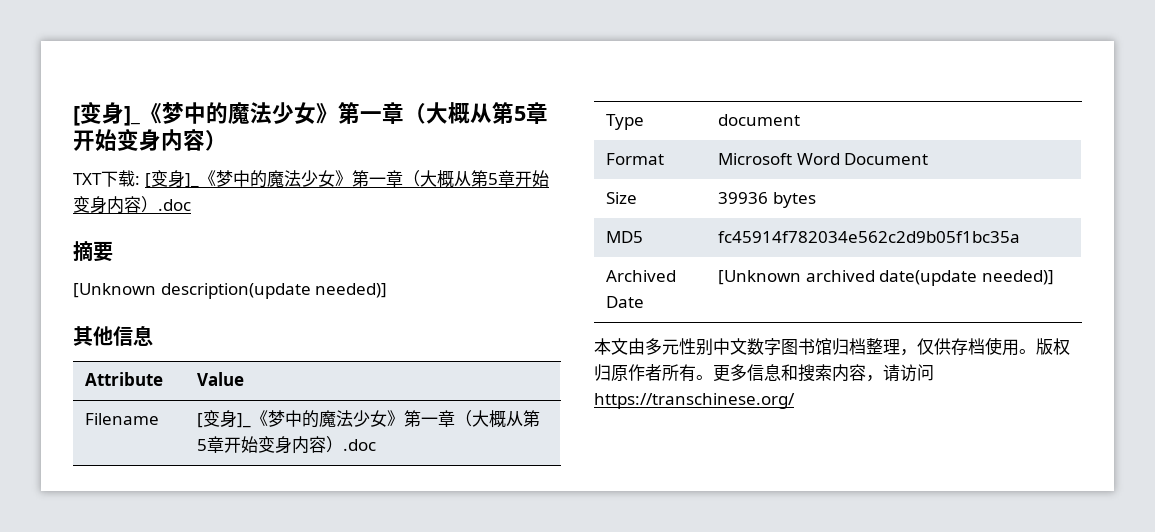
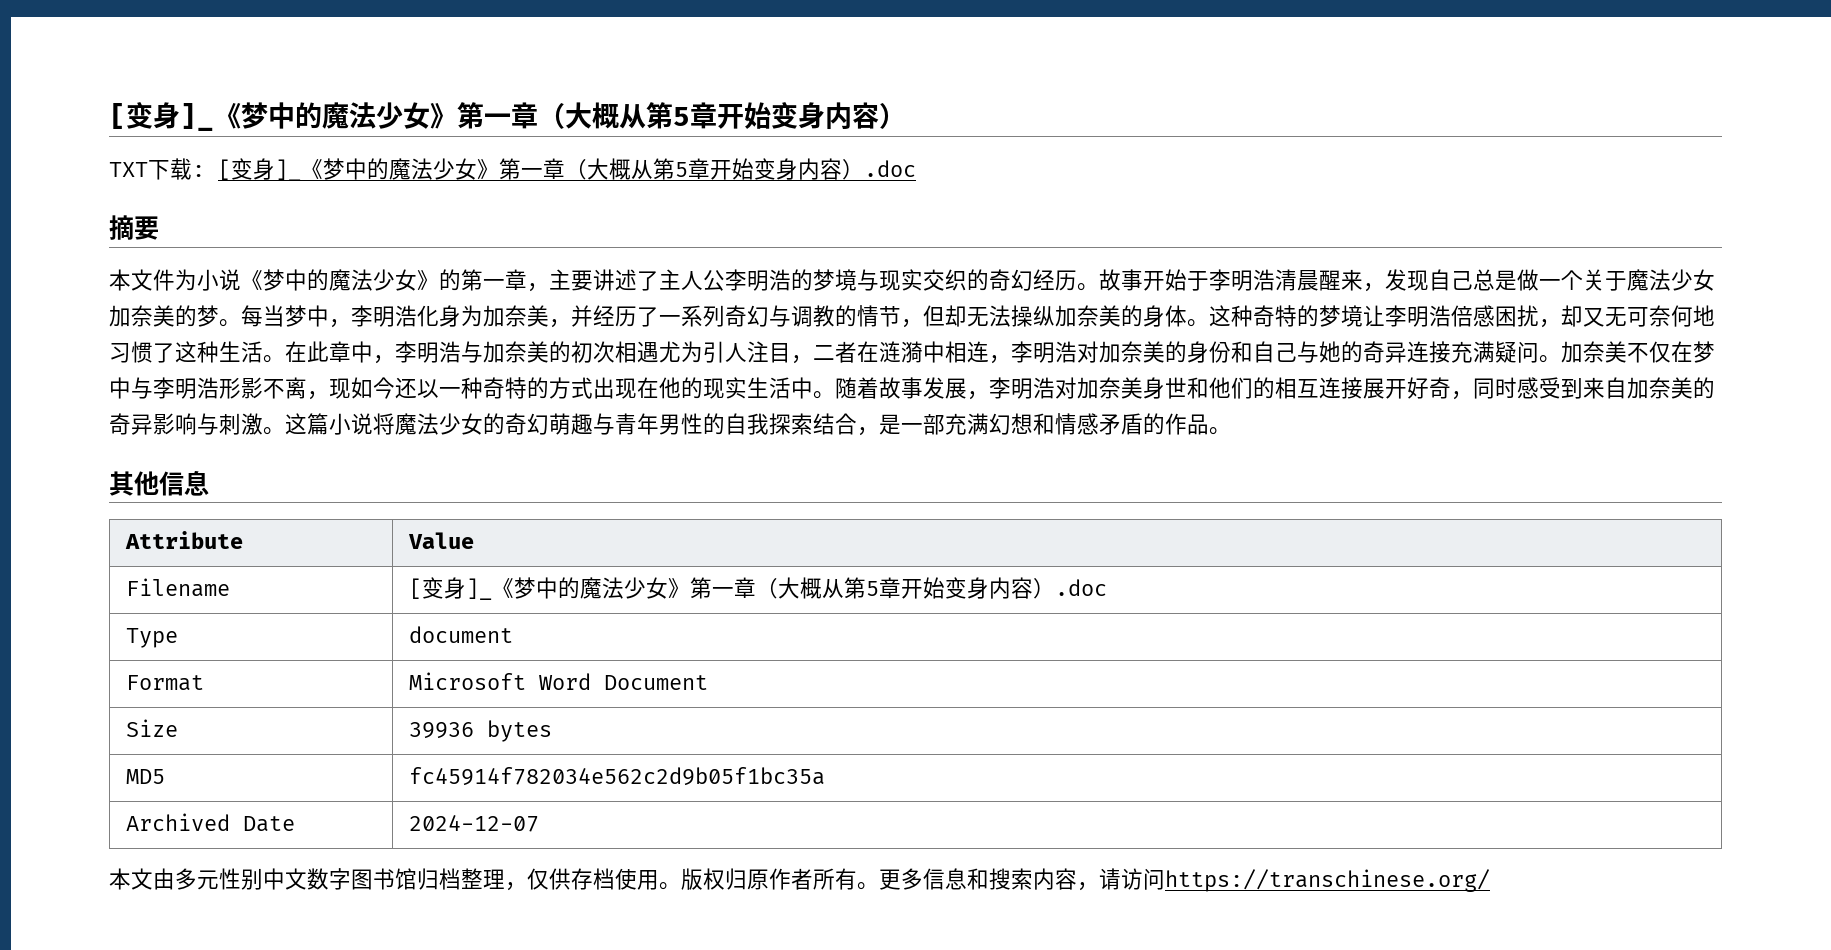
[73,283,388,299] [Unknown description(update needed)] -> [109,269,1715,292] [109,305,1715,328] [109,341,1715,364] [109,377,1715,400] [109,413,1231,436] 本文件为小说《梦中的魔法少女》的第一章，主要讲述了主人公李明浩的梦境与现实交织的奇幻经历。故事开始于李明浩清晨醒来，发现自己总是做一个关于魔法少女加奈美的梦。每当梦中，李明浩化身为加奈美，并经历了一系列奇幻与调教的情节，但却无法操纵加奈美的身体。这种奇特的梦境让李明浩倍感困扰，却又无可奈何地习惯了这种生活。在此章中，李明浩与加奈美的初次相遇尤为引人注目，二者在涟漪中相连，李明浩对加奈美的身份和自己与她的奇异连接充满疑问。加奈美不仅在梦中与李明浩形影不离，现如今还以一种奇特的方式出现在他的现实生活中。随着故事发展，李明浩对加奈美身世和他们的相互连接展开好奇，同时感受到来自加奈美的奇异影响与刺激。这篇小说将魔法少女的奇幻萌趣与青年男性的自我探索结合，是一部充满幻想和情感矛盾的作品。
[717,270,1054,286] [Unknown archived date(update needed)] -> [408,815,539,832] 2024-12-07

